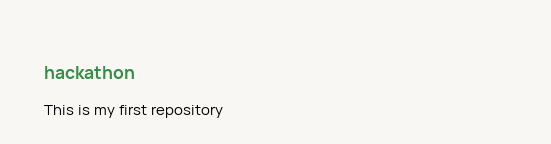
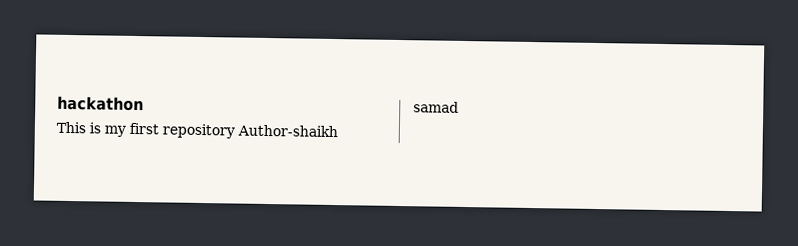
(224, 111) none -> [237,124,338,138] [413,101,459,113] Author-shaikh samad

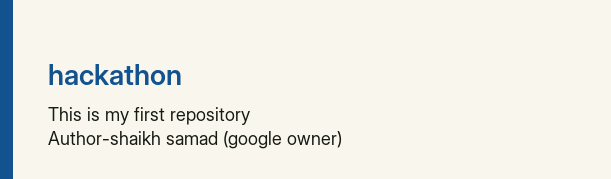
(235, 131) none -> (250, 116) //
(459, 107) none -> [223,131,342,149] (google owner)

